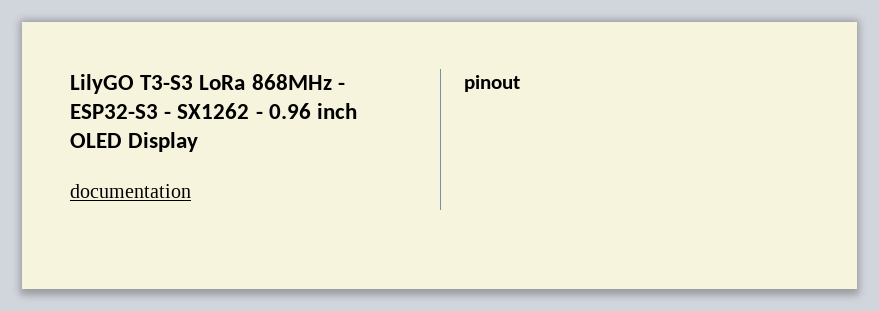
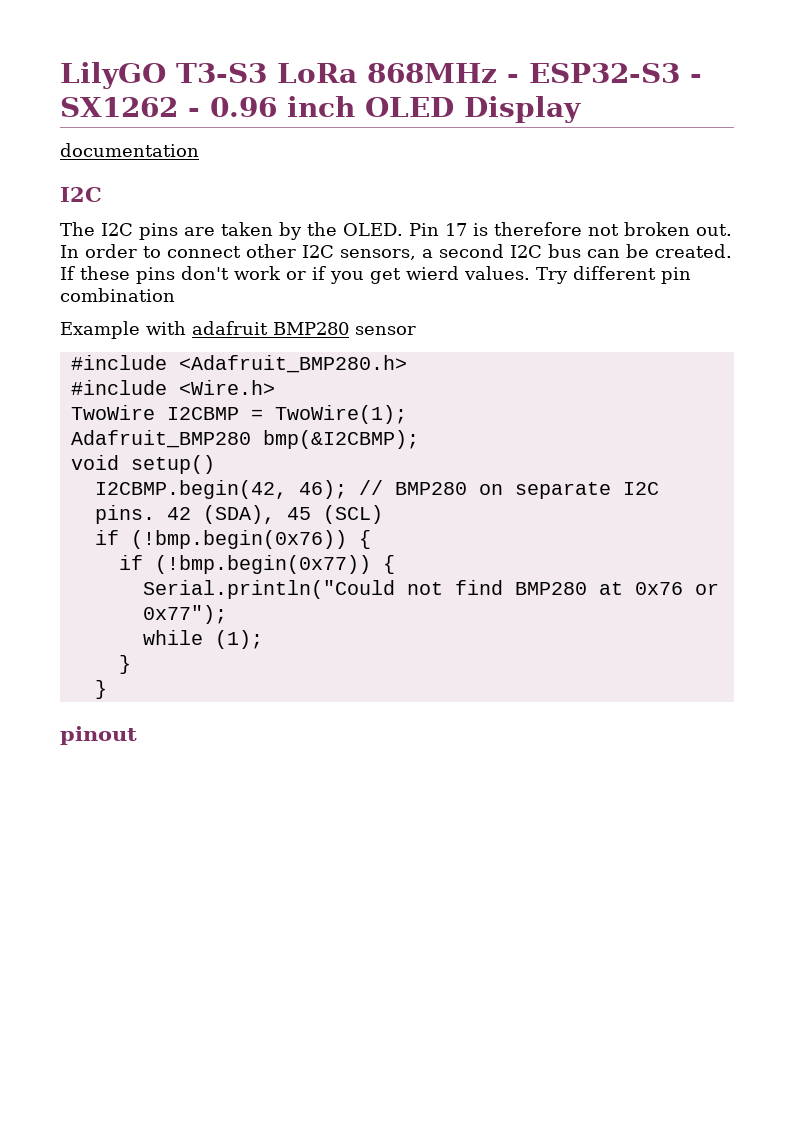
(191, 191) none -> [60,187,102,202] [60,222,732,240] [60,244,732,260] [60,266,691,284] [60,288,175,302] [60,321,416,339] [70,355,407,373] [70,380,275,395] [70,405,407,424] [70,430,419,449] [70,455,215,474] [94,480,659,499] [94,505,383,524] [94,530,371,549] [118,555,395,574] [142,580,719,599] [142,605,227,624] [142,630,263,649] [118,655,131,674] [94,680,107,699] // I2C // The I2C pins are taken by the OLED. Pin 17 is therefore not broken out. In order to connect other I2C sensors, a second I2C bus can be created. If these pins don't work or if you get wierd values. Try different pin combination // Example with adafruit BMP280 sensor // #include <Adafruit_BMP280.h> // #include <Wire.h> // TwoWire I2CBMP = TwoWire(1); // Adafruit_BMP280 bmp(&I2CBMP); // void setup() // I2CBMP.begin(42, 46); // BMP280 on separate I2C pins. 42 (SDA), 45 (SCL) // if (!bmp.begin(0x76)) { // if (!bmp.begin(0x77)) { // Serial.println("Could not find BMP280 at 0x76 or 0x77"); // while (1); // } // }

